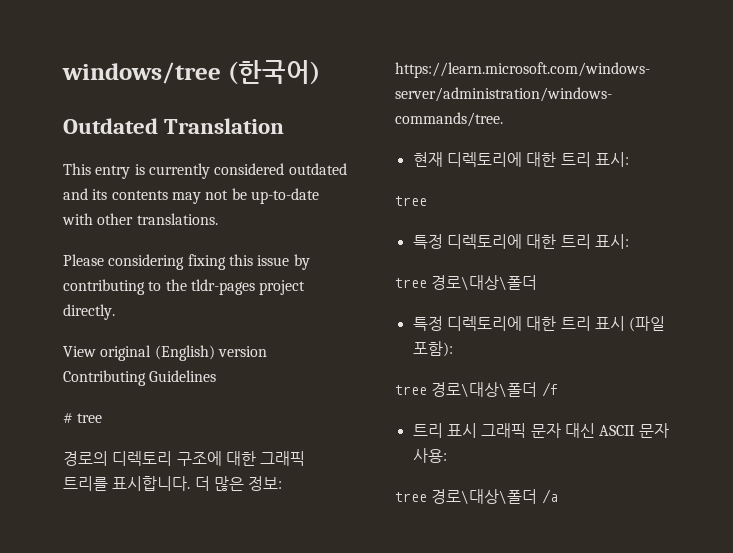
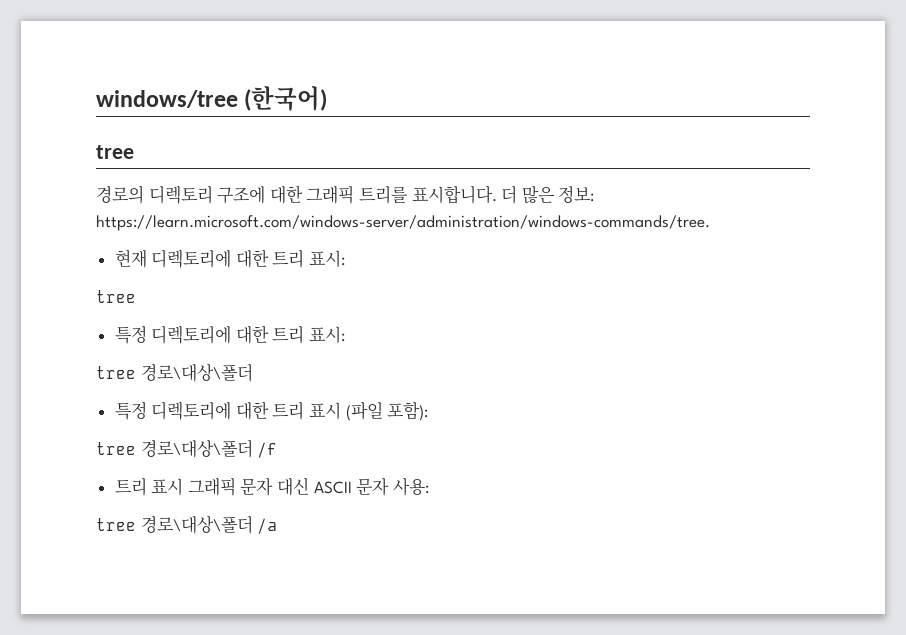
[63,118,285,134] [63,163,347,179] [63,188,319,204] [62,213,218,225] [63,254,310,270] [63,279,306,295] [63,304,115,320] [63,345,267,361] [63,370,217,386] [63,413,73,423] Outdated Translation // This entry is currently considered outdated and its contents may not be up-to-date with other translations. // Please considering fixing this issue by contributing to the tldr-pages project directly. // View original (English) version Contributing Guidelines // # -> (328, 98) none

